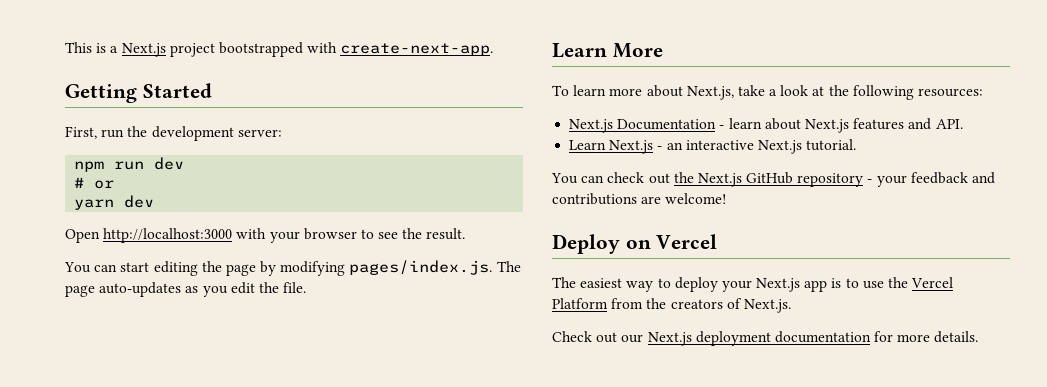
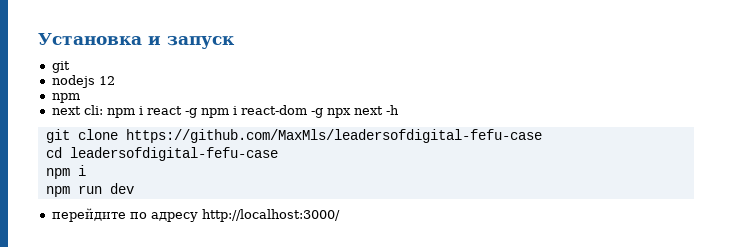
[65,42,494,57] [65,83,212,103] [65,126,282,141] [74,157,185,172] [74,177,115,189] [74,195,155,210] [65,228,466,243] [64,260,521,276] [65,282,307,297] [552,43,663,58] [552,85,984,100] [569,118,963,133] [569,139,857,154] [551,172,996,187] [552,193,727,205] [552,234,718,254] [552,277,954,292] [552,298,791,313] [552,331,979,346] This is a Next.js project bootstrapped with create-next-app. // Getting Started // First, run the development server: // npm run dev // # or // yarn dev // Open http://localhost:3000 with your browser to see the result. // You can start editing the page by modifying pages/index.js. The page auto-updates as you edit the file. // Learn More // To learn more about Next.js, take a look at the following resources: // Next.js Documentation - learn about Next.js features and API. // Learn Next.js - an interactive Next.js tutorial. // You can check out the Next.js GitHub repository - your feedback and contributions are welcome! // Deploy on Vercel // The easiest way to deploy your Next.js app is to use the Vercel Platform from the creators of Next.js. // Check out our Next.js deployment documentation for more details. -> [38,33,235,49] [51,61,70,73] [51,75,115,88] [51,93,80,103] [51,105,399,118] [45,129,542,143] [45,147,278,161] [45,165,86,179] [45,183,134,197] [51,208,340,222] Установка и запуск // git // nodejs 12 // npm // next cli: npm i react -g npm i react-dom -g npx next -h // git clone https://github.com/MaxMls/leadersofdigital-fefu-case // cd leadersofdigital-fefu-case // npm i // npm run dev // перейдите по адресу http://localhost:3000/

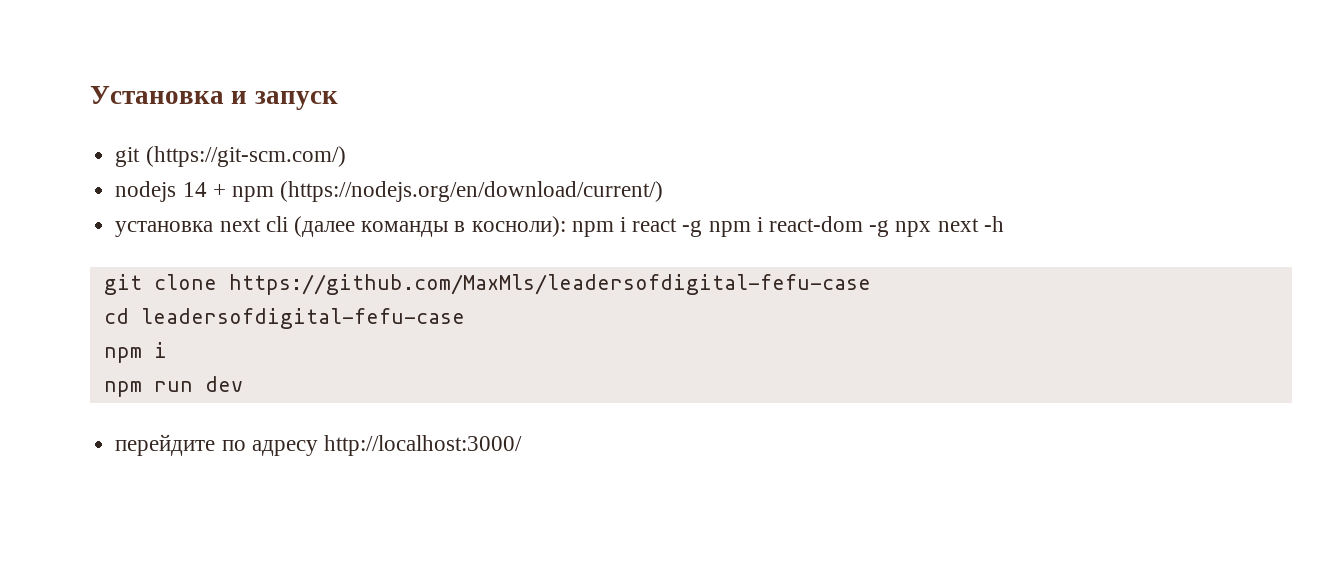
(70, 67) none -> [145,146,346,167] (https://git-scm.com/)
[98,76,115,85] [51,93,80,103] [51,105,103,115] 12 // npm // next cli: -> [182,181,664,202] [115,216,566,237] 14 + npm (https://nodejs.org/en/download/current/) // установка next cli (далее команды в косноли):

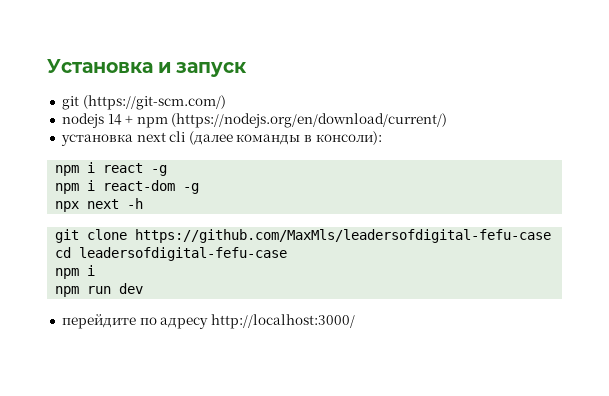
[471,216,566,237] косноли): -> [315,131,382,145] консоли): //
(703, 228) none -> (168, 170) //
(890, 228) none -> (200, 188) //

